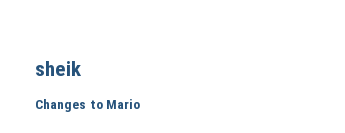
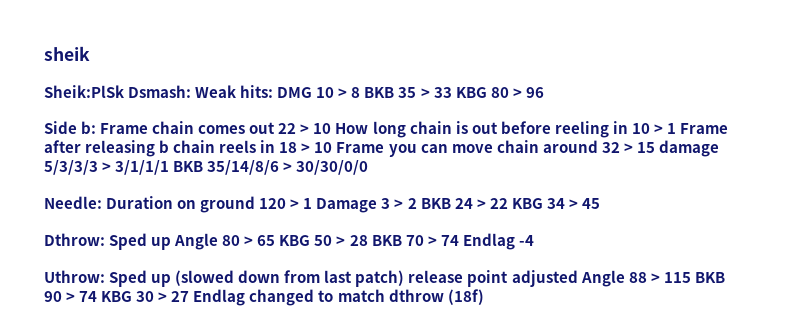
[35,99,141,112] Changes to Mario -> [44,85,544,98] [44,121,728,138] [44,140,719,157] [44,160,369,175] [44,196,600,213] [44,233,534,250] [44,270,725,287] [44,289,484,306] Sheik:PlSk Dsmash: Weak hits: DMG 10 > 8 BKB 35 > 33 KBG 80 > 96 // Side b: Frame chain comes out 22 > 10 How long chain is out before reeling in 10 > 1 Frame after releasing b chain reels in 18 > 10 Frame you can move chain around 32 > 15 damage 5/3/3/3 > 3/1/1/1 BKB 35/14/8/6 > 30/30/0/0 // Needle: Duration on ground 120 > 1 Damage 3 > 2 BKB 24 > 22 KBG 34 > 45 // Dthrow: Sped up Angle 80 > 65 KBG 50 > 28 BKB 70 > 74 Endlag -4 // Uthrow: Sped up (slowed down from last patch) release point adjusted Angle 88 > 115 BKB 90 > 74 KBG 30 > 27 Endlag changed to match dthrow (18f)

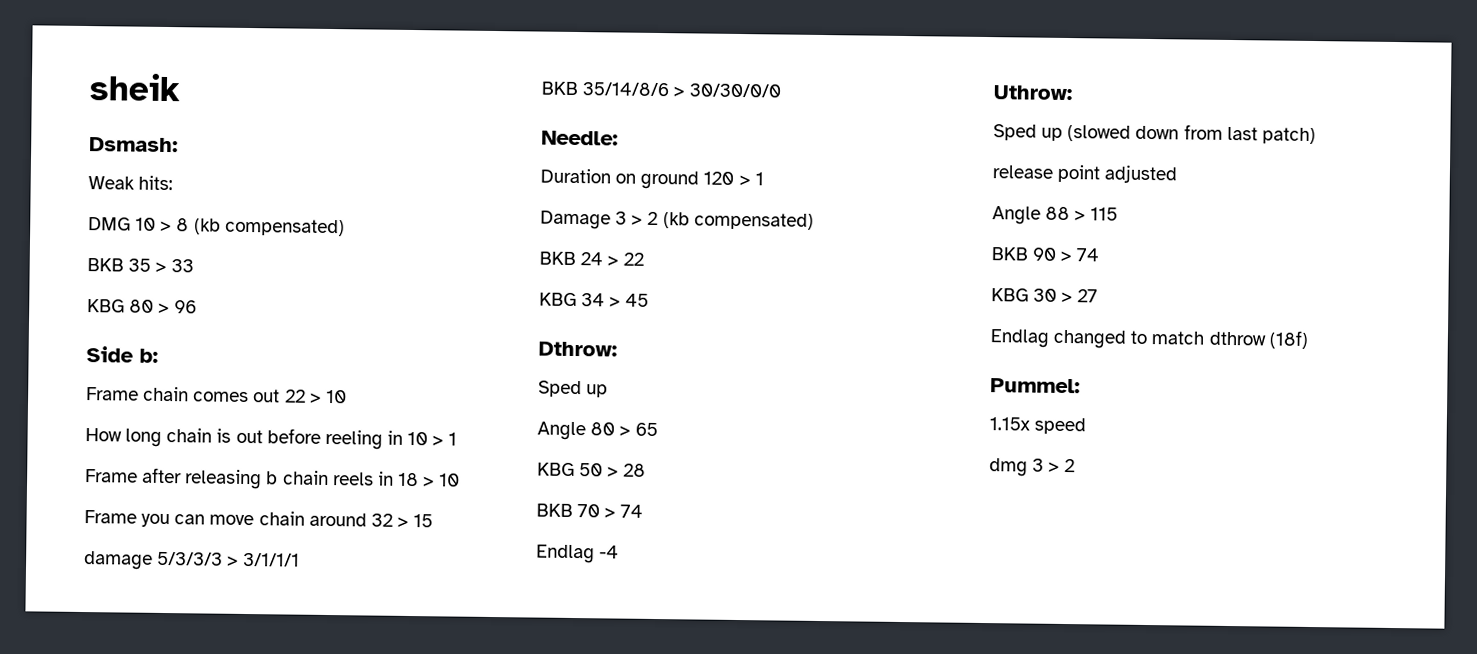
[44,85,124,98] Sheik:PlSk -> (181, 87) none
(192, 91) none -> (178, 145) //
(274, 91) none -> (174, 183) //
(361, 92) none -> [193,218,345,237] (kb compensated) //
(452, 92) none -> (195, 266) //
(97, 127) none -> (158, 355) //
(332, 128) none -> (347, 396) //
(676, 128) none -> (458, 439) //
(333, 147) none -> (461, 480) //
(655, 147) none -> (434, 521) //
(170, 167) none -> (301, 559) //
(102, 202) none -> (618, 138) //
(313, 203) none -> (764, 179) //
(417, 203) none -> [662,212,814,230] (kb compensated) //
(508, 203) none -> (645, 259) //
[109,233,172,250] Sped up -> [538,380,609,398] // Sped up //
(276, 240) none -> (659, 429) //
(368, 240) none -> (647, 470) //
(459, 240) none -> (644, 511) //
(105, 276) none -> (1072, 93) //
(405, 278) none -> (1316, 136) //
(578, 278) none -> (1179, 174) //
(691, 277) none -> (1119, 214) //
(98, 296) none -> (1100, 255) //
(190, 296) none -> (1099, 296) //
(484, 297) none -> [990,378,1080,394] [989,417,1087,435] [989,458,1076,477] // Pummel: // 1.15x speed // dmg 3 > 2

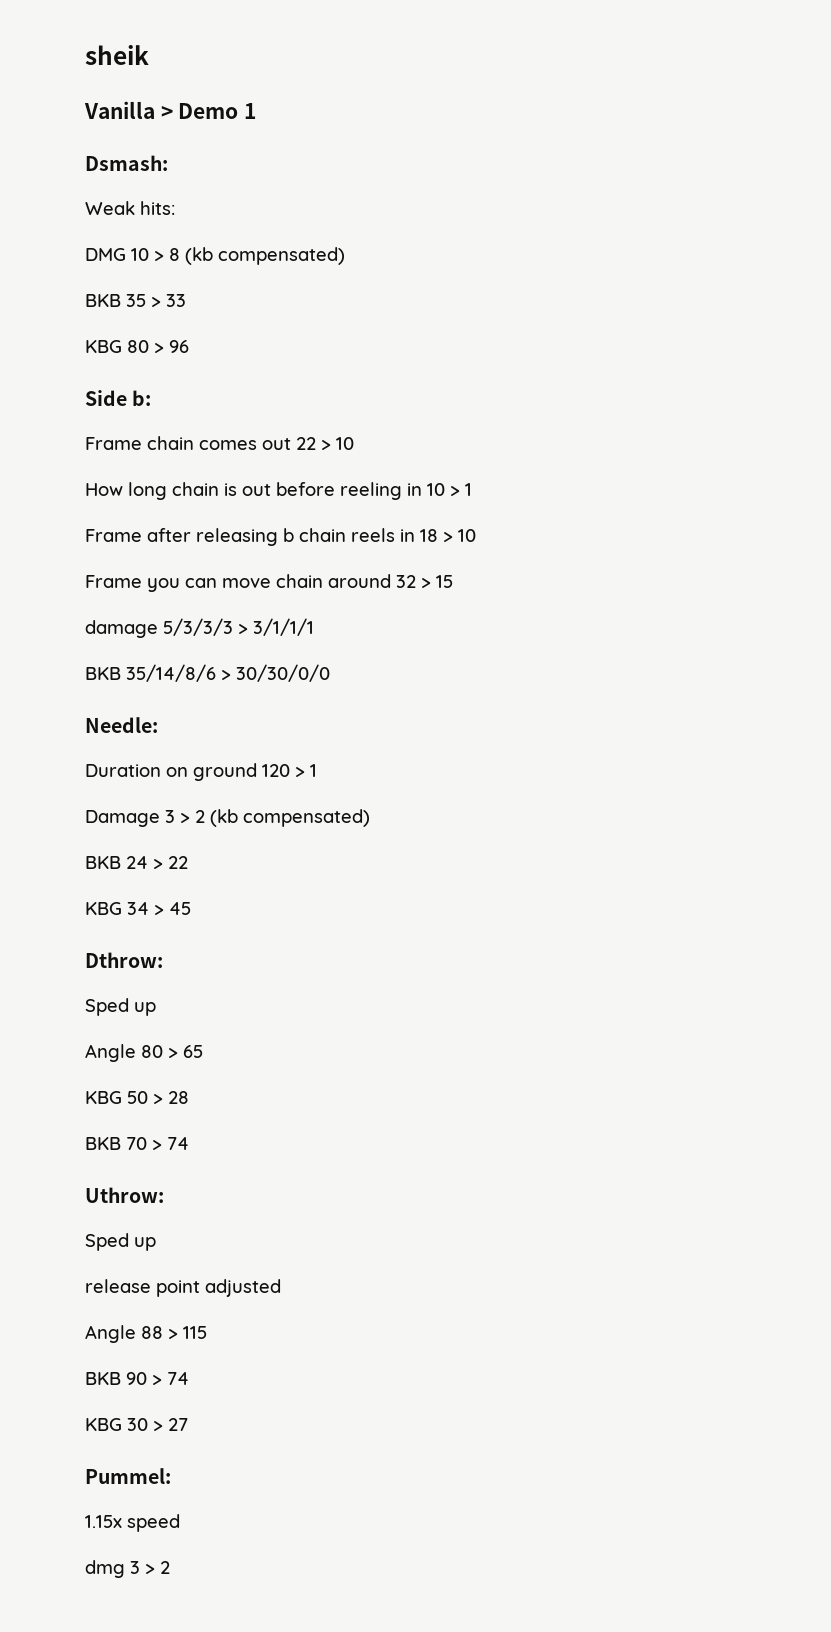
(181, 87) none -> [84,101,257,119] // Vanilla > Demo 1
[536,544,620,564] // Endlag -4 -> (189, 1143) none
[1067,124,1316,145] (slowed down from last patch) -> (156, 1244) none
[990,329,1308,349] // Endlag changed to match dthrow (18f) -> (188, 1424) none

